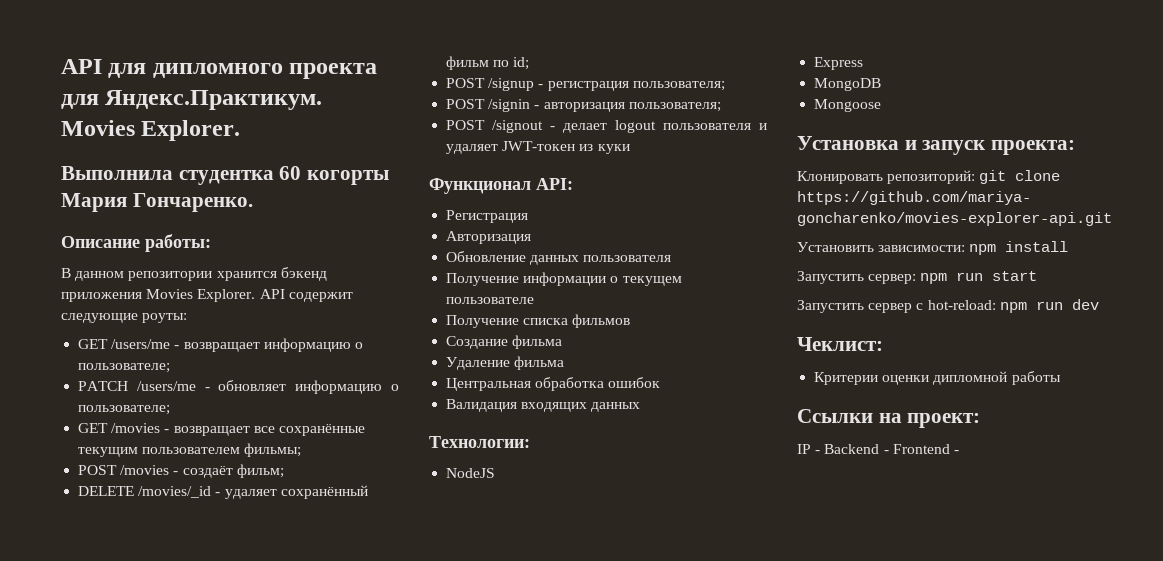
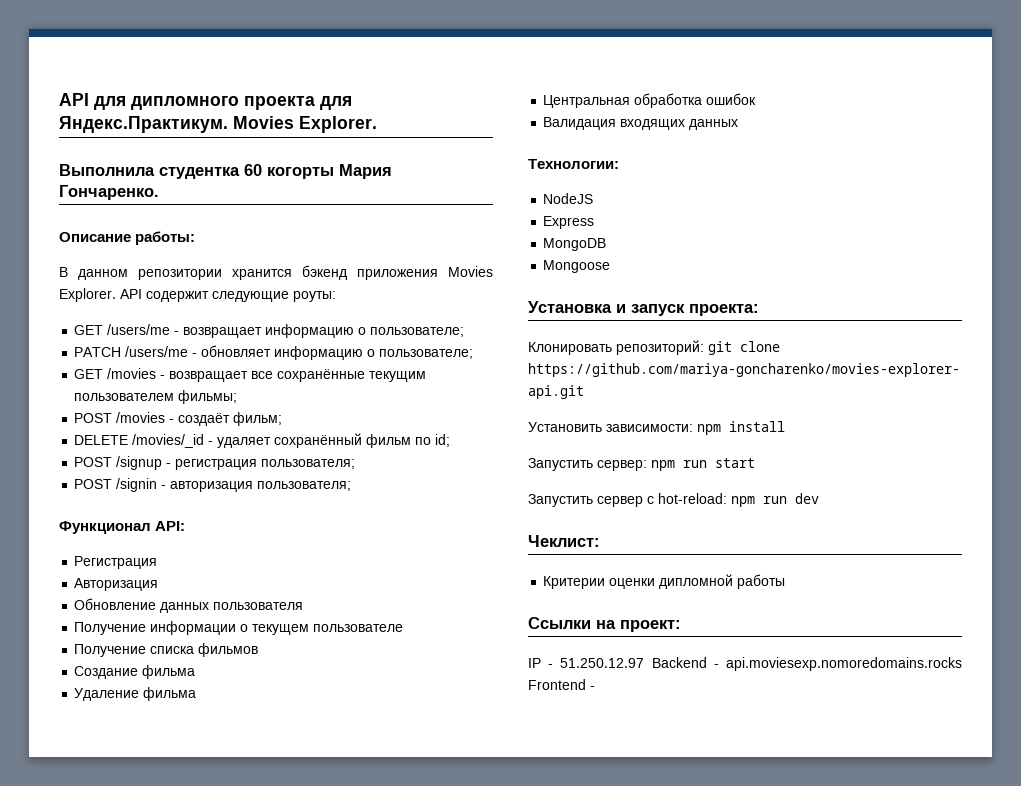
[446,120,767,133] [446,141,630,154] // POST /signout - делает logout пользователя и удаляет JWT-токен из куки -> (352, 486) none
(821, 452) none -> [560,658,645,668] 51.250.12.97
(889, 452) none -> [726,657,962,671] api.moviesexp.nomoredomains.rocks

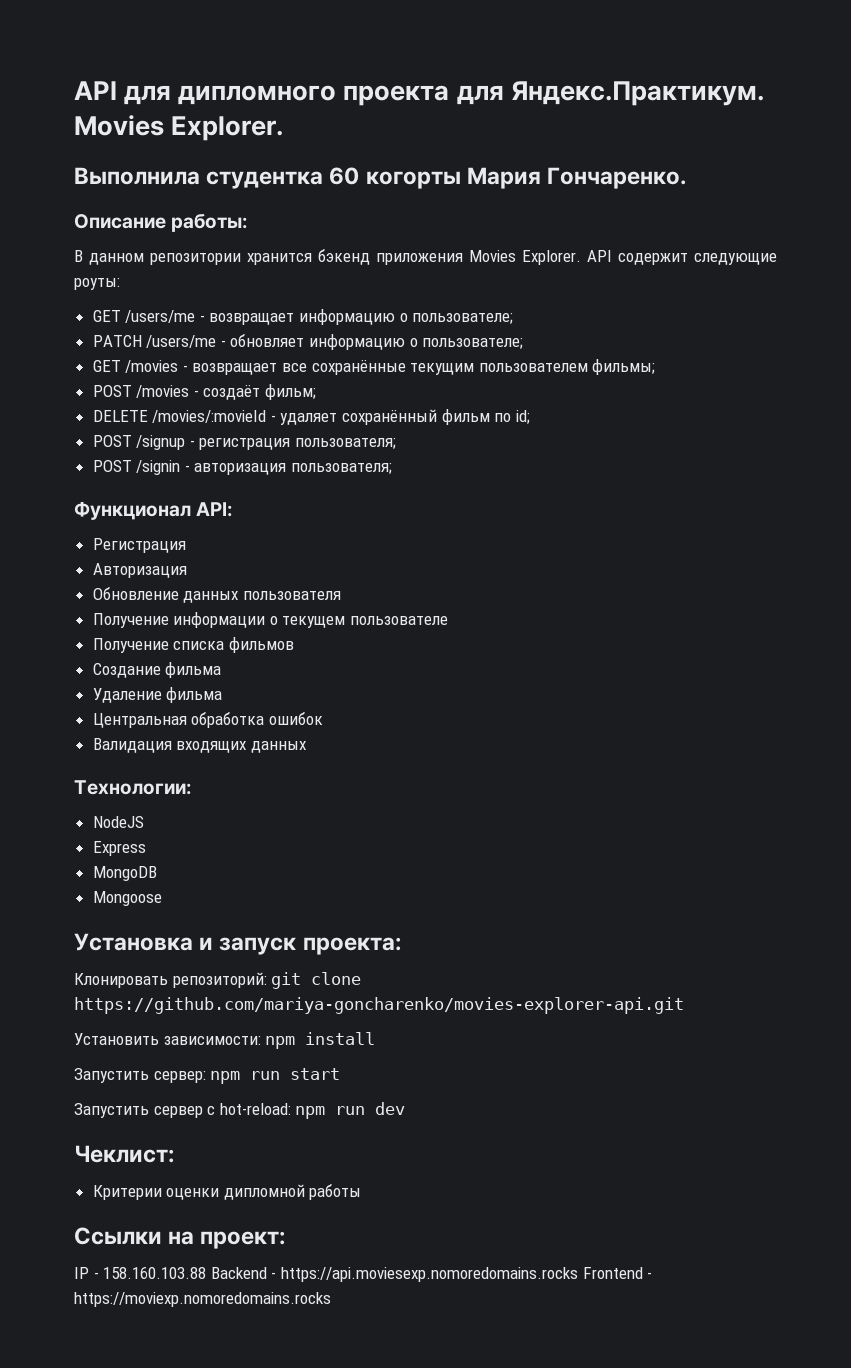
[132,434,205,448] /movies/_id -> [152,410,267,423] /movies/:movieId
[560,658,645,668] 51.250.12.97 -> [103,1267,207,1279] 158.160.103.88
[726,657,962,671] api.moviesexp.nomoredomains.rocks -> [280,1267,578,1282] https://api.moviesexp.nomoredomains.rocks
(595, 688) none -> [74,1292,331,1307] https://moviexp.nomoredomains.rocks

